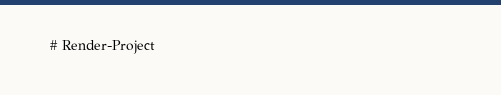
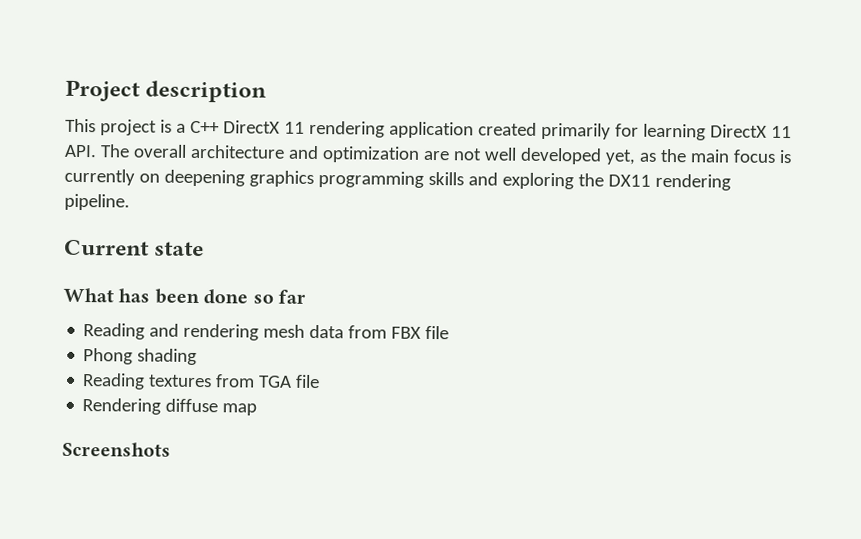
[50,40,155,54] # Render-Project -> [65,79,268,103] [65,118,792,141] [64,144,792,165] [64,168,731,191] [64,193,130,211] [64,239,205,257] [63,287,306,305] [83,323,450,341] [83,348,198,366] [82,373,321,390] [82,398,258,416] [62,441,171,457] Project description // This project is a C++ DirectX 11 rendering application created primarily for learning DirectX 11 API. The overall architecture and optimization are not well developed yet, as the main focus is currently on deepening graphics programming skills and exploring the DX11 rendering pipeline. // Current state // What has been done so far // Reading and rendering mesh data from FBX file // Phong shading // Reading textures from TGA file // Rendering diffuse map // Screenshots

